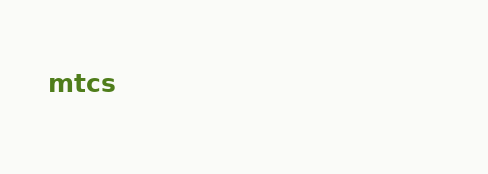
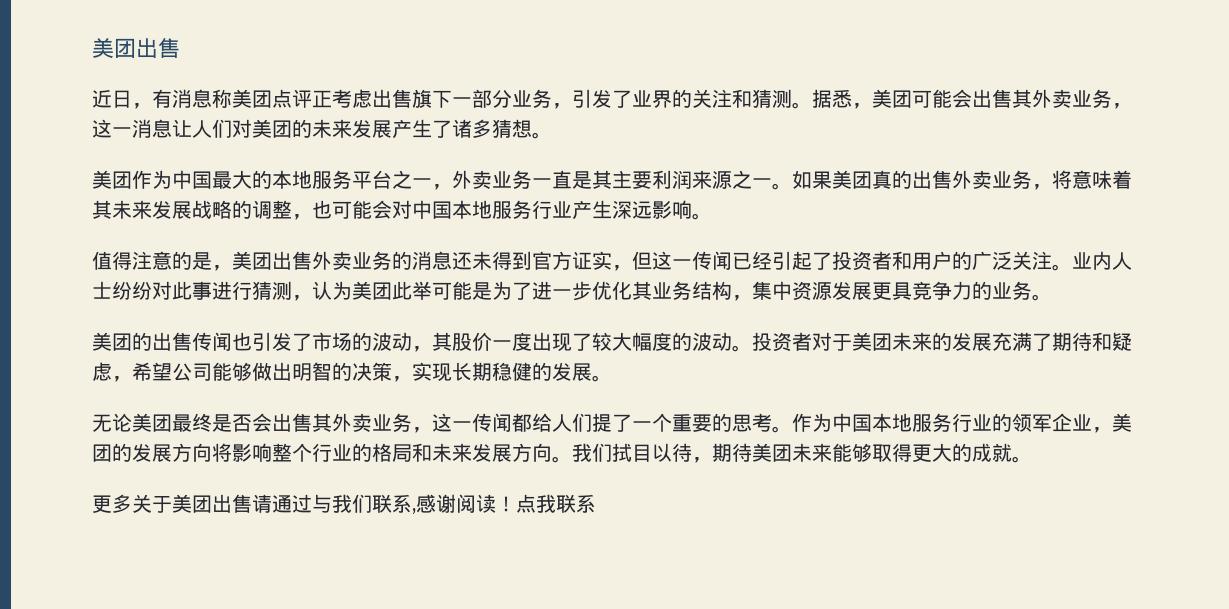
[48,74,116,92] mtcs -> [92,38,180,58] [92,89,1132,109] [92,119,552,139] [92,170,1132,190] [92,200,712,220] [92,251,1132,271] [92,281,1052,301] [92,332,1132,352] [92,362,612,382] [92,413,1132,433] [92,443,1032,463] [92,494,596,514] 美团出售 // 近日，有消息称美团点评正考虑出售旗下一部分业务，引发了业界的关注和猜测。据悉，美团可能会出售其外卖业务，这一消息让人们对美团的未来发展产生了诸多猜想。 // 美团作为中国最大的本地服务平台之一，外卖业务一直是其主要利润来源之一。如果美团真的出售外卖业务，将意味着其未来发展战略的调整，也可能会对中国本地服务行业产生深远影响。 // 值得注意的是，美团出售外卖业务的消息还未得到官方证实，但这一传闻已经引起了投资者和用户的广泛关注。业内人士纷纷对此事进行猜测，认为美团此举可能是为了进一步优化其业务结构，集中资源发展更具竞争力的业务。 // 美团的出售传闻也引发了市场的波动，其股价一度出现了较大幅度的波动。投资者对于美团未来的发展充满了期待和疑虑，希望公司能够做出明智的决策，实现长期稳健的发展。 // 无论美团最终是否会出售其外卖业务，这一传闻都给人们提了一个重要的思考。作为中国本地服务行业的领军企业，美团的发展方向将影响整个行业的格局和未来发展方向。我们拭目以待，期待美团未来能够取得更大的成就。 // 更多关于美团出售请通过与我们联系,感谢阅读！点我联系

